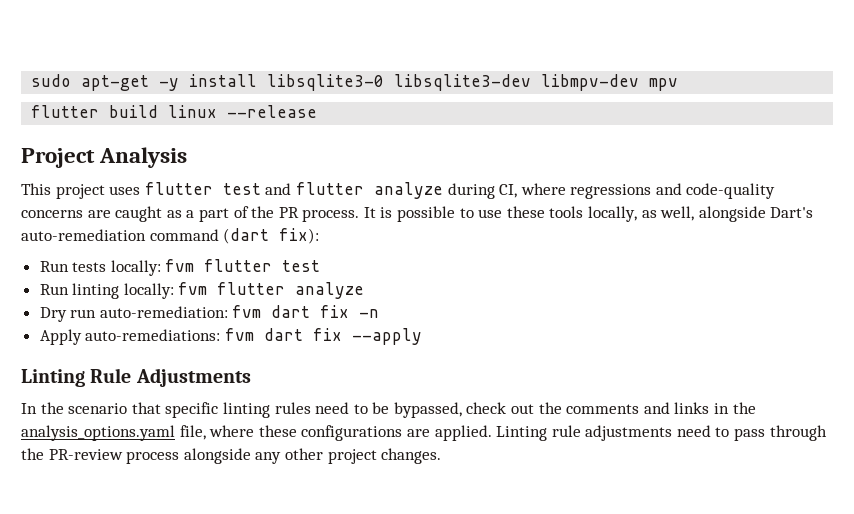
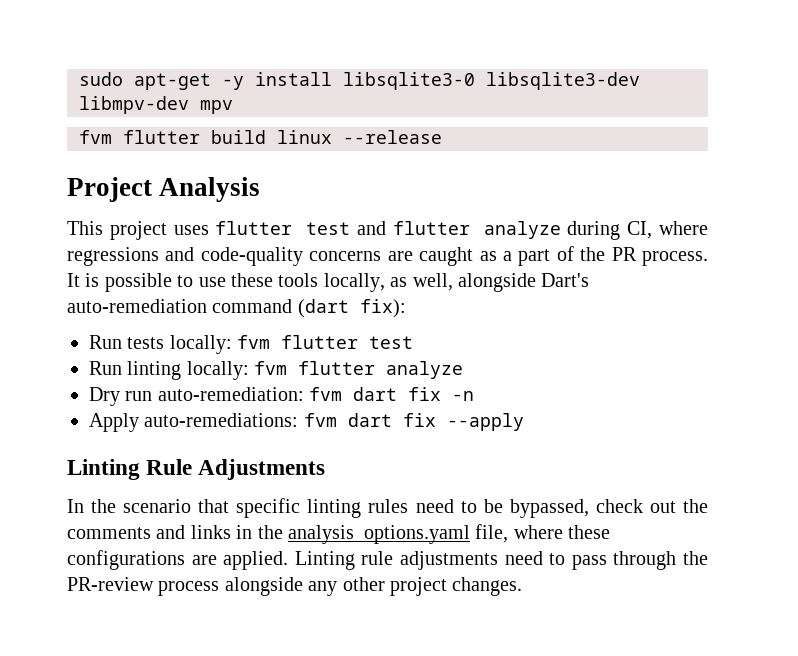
(679, 84) none -> [79,130,112,144] fvm

